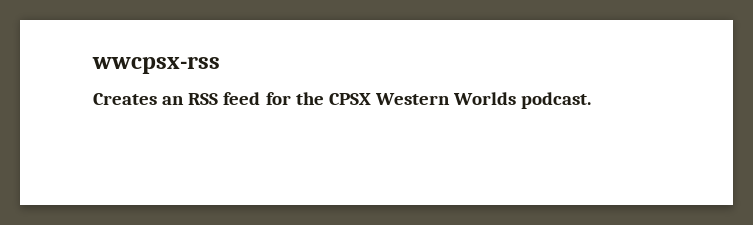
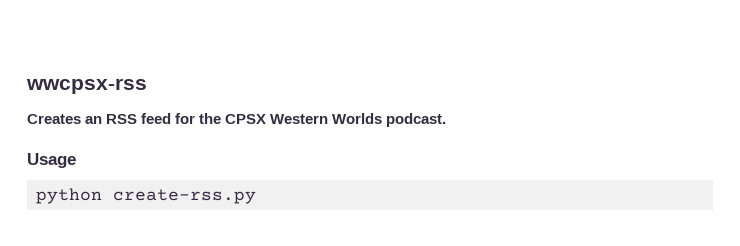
(592, 100) none -> [27,153,76,168] [36,188,256,204] // Usage // python create-rss.py

